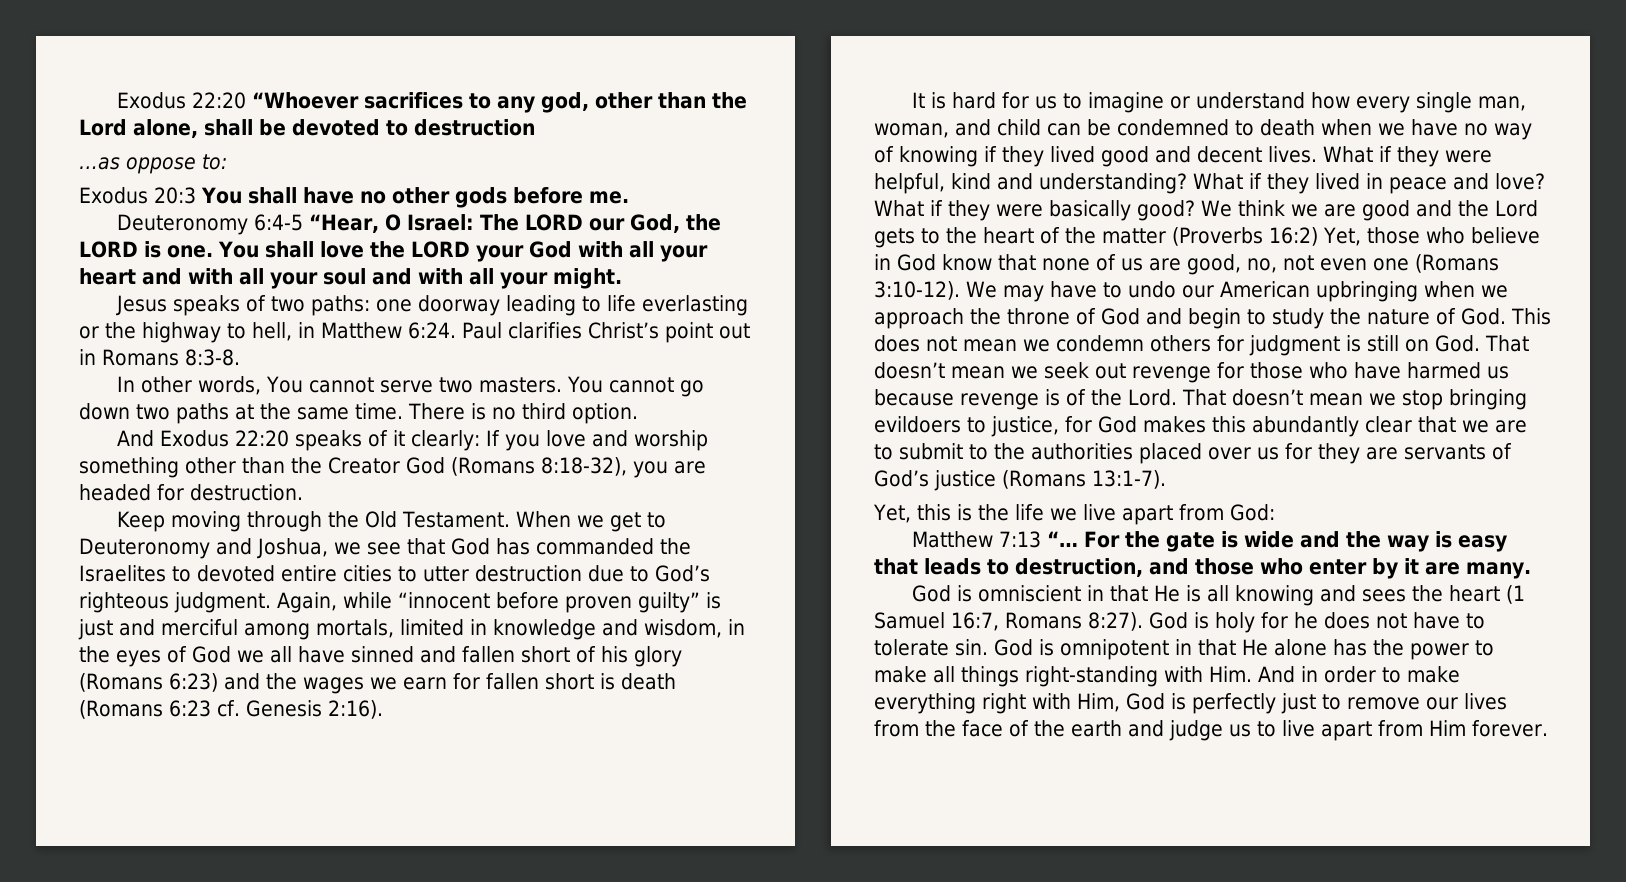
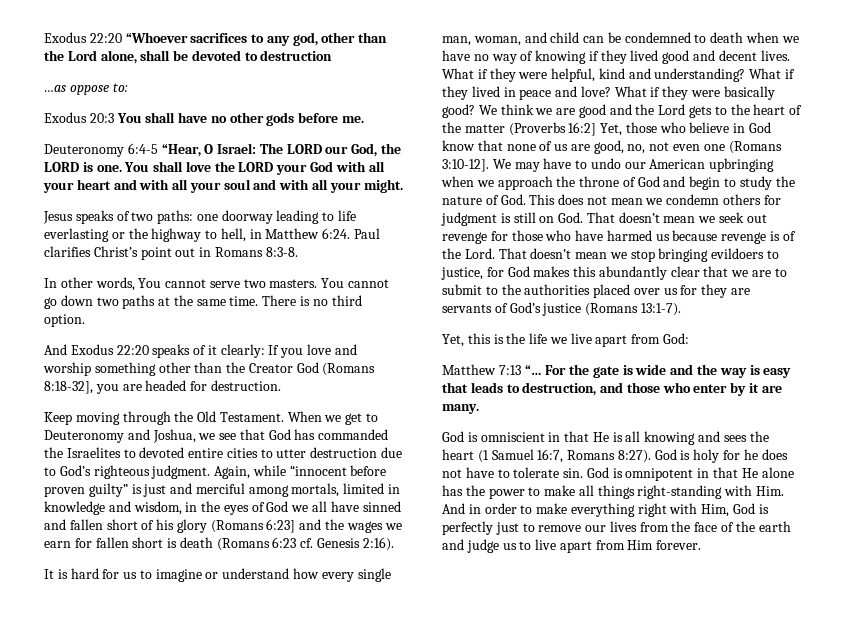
[540,457,627,476] 8:18-32), -> [44,381,93,394] 8:18-32],
[168,673,218,692] 6:23) -> [266,519,296,533] 6:23]
[1269,227,1318,246] 16:2) -> [568,122,597,136] 16:2]
[874,281,960,300] 3:10-12). -> [442,159,489,172] 3:10-12].

